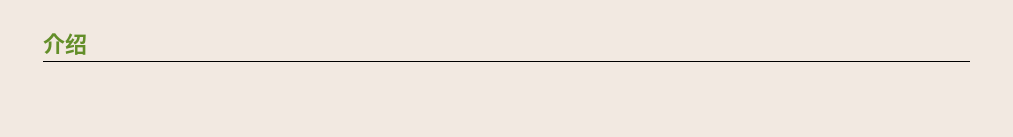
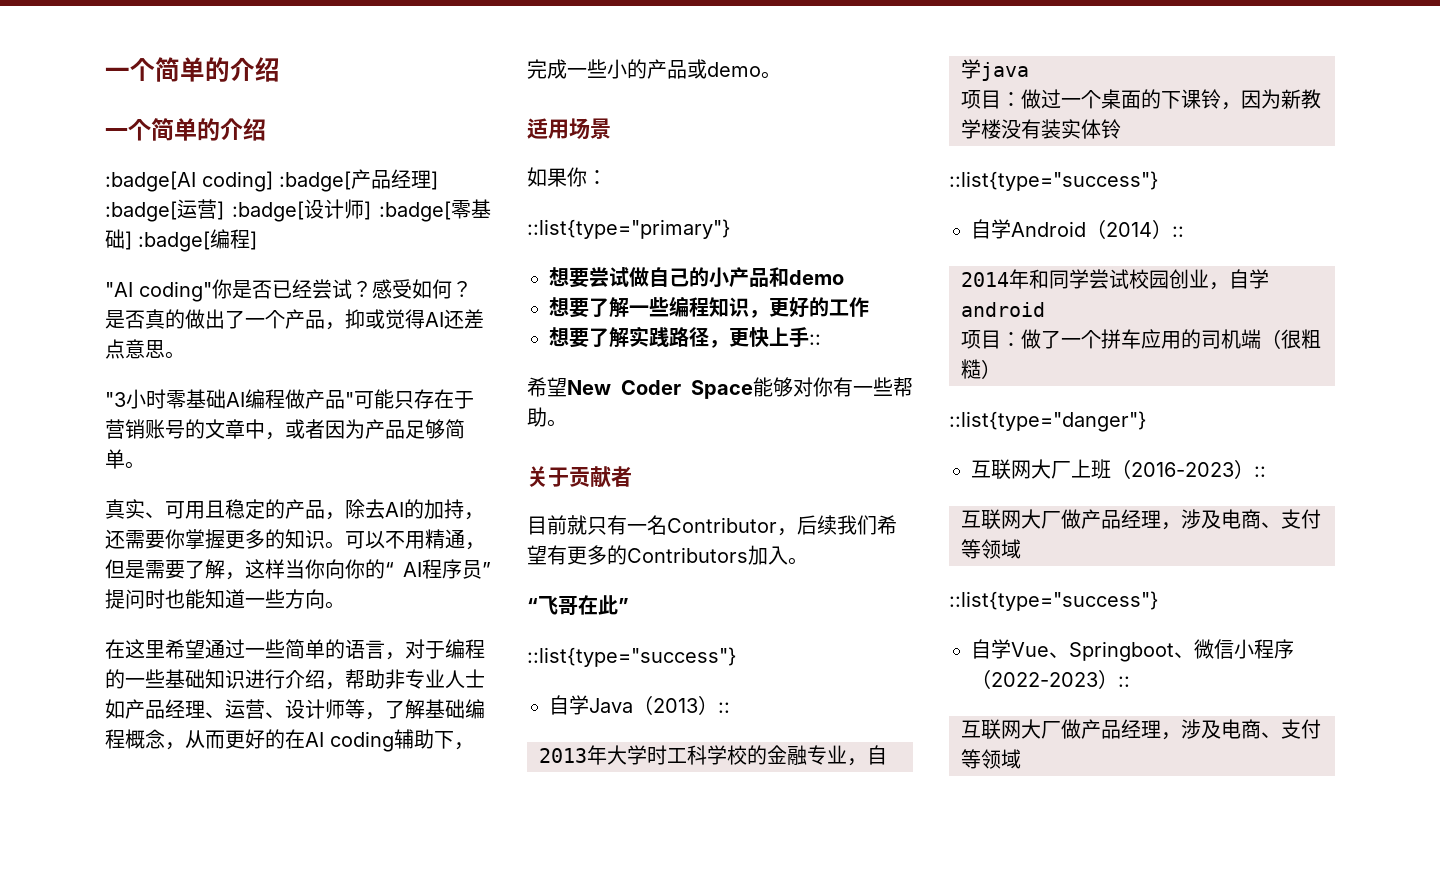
[43,33,87,55] 介绍 -> [105,57,280,82] [105,118,266,141] [105,169,438,192] [105,199,491,222] [105,229,257,252] [105,279,472,302] [105,309,484,330] [105,339,185,359] [105,389,474,409] [105,419,465,440] [105,449,145,469] [105,499,484,520] [105,529,485,550] [105,559,491,580] [105,589,345,609] [105,639,485,660] [105,669,485,690] [105,699,485,720] [105,729,474,752] [527,59,781,79] [527,118,611,140] [527,167,607,187] [527,219,731,239] [549,267,844,288] [549,296,869,318] [549,326,821,348] [527,377,913,399] [527,407,567,427] [527,466,632,488] [527,515,897,536] [527,545,808,565] [527,595,629,615] [527,647,737,667] [549,695,730,715] [539,745,887,766] [961,59,1029,81] [961,89,1321,110] [961,119,1121,139] [949,171,1159,191] [971,219,1184,239] [961,269,1269,290] [961,302,1045,317] [961,329,1321,349] [961,359,1001,379] [949,411,1147,432] [971,459,1266,480] [961,509,1321,530] [961,539,1021,559] [949,591,1159,611] [971,639,1294,662] [971,669,1130,689] [961,719,1321,740] [961,749,1021,769] 一个简单的介绍 // 一个简单的介绍 // :badge[AI coding] :badge[产品经理] :badge[运营] :badge[设计师] :badge[零基础] :badge[编程] // "AI coding"你是否已经尝试？感受如何？是否真的做出了一个产品，抑或觉得AI还差点意思。 // "3小时零基础AI编程做产品"可能只存在于营销账号的文章中，或者因为产品足够简单。 // 真实、可用且稳定的产品，除去AI的加持，还需要你掌握更多的知识。可以不用精通，但是需要了解，这样当你向你的“ AI程序员”提问时也能知道一些方向。 // 在这里希望通过一些简单的语言，对于编程的一些基础知识进行介绍，帮助非专业人士如产品经理、运营、设计师等，了解基础编程概念，从而更好的在AI coding辅助下，完成一些小的产品或demo。 // 适用场景 // 如果你： // ::list{type="primary"} // 想要尝试做自己的小产品和demo // 想要了解一些编程知识，更好的工作 // 想要了解实践路径，更快上手:: // 希望New Coder Space能够对你有一些帮助。 // 关于贡献者 // 目前就只有一名Contributor，后续我们希望有更多的Contributors加入。 // “飞哥在此” // ::list{type="success"} // 自学Java（2013）:: // 2013年大学时工科学校的金融专业，自学java // 项目：做过一个桌面的下课铃，因为新教学楼没有装实体铃 // ::list{type="success"} // 自学Android（2014）:: // 2014年和同学尝试校园创业，自学android // 项目：做了一个拼车应用的司机端（很粗糙） // ::list{type="danger"} // 互联网大厂上班（2016-2023）:: // 互联网大厂做产品经理，涉及电商、支付等领域 // ::list{type="success"} // 自学Vue、Springboot、微信小程序（2022-2023）:: // 互联网大厂做产品经理，涉及电商、支付等领域

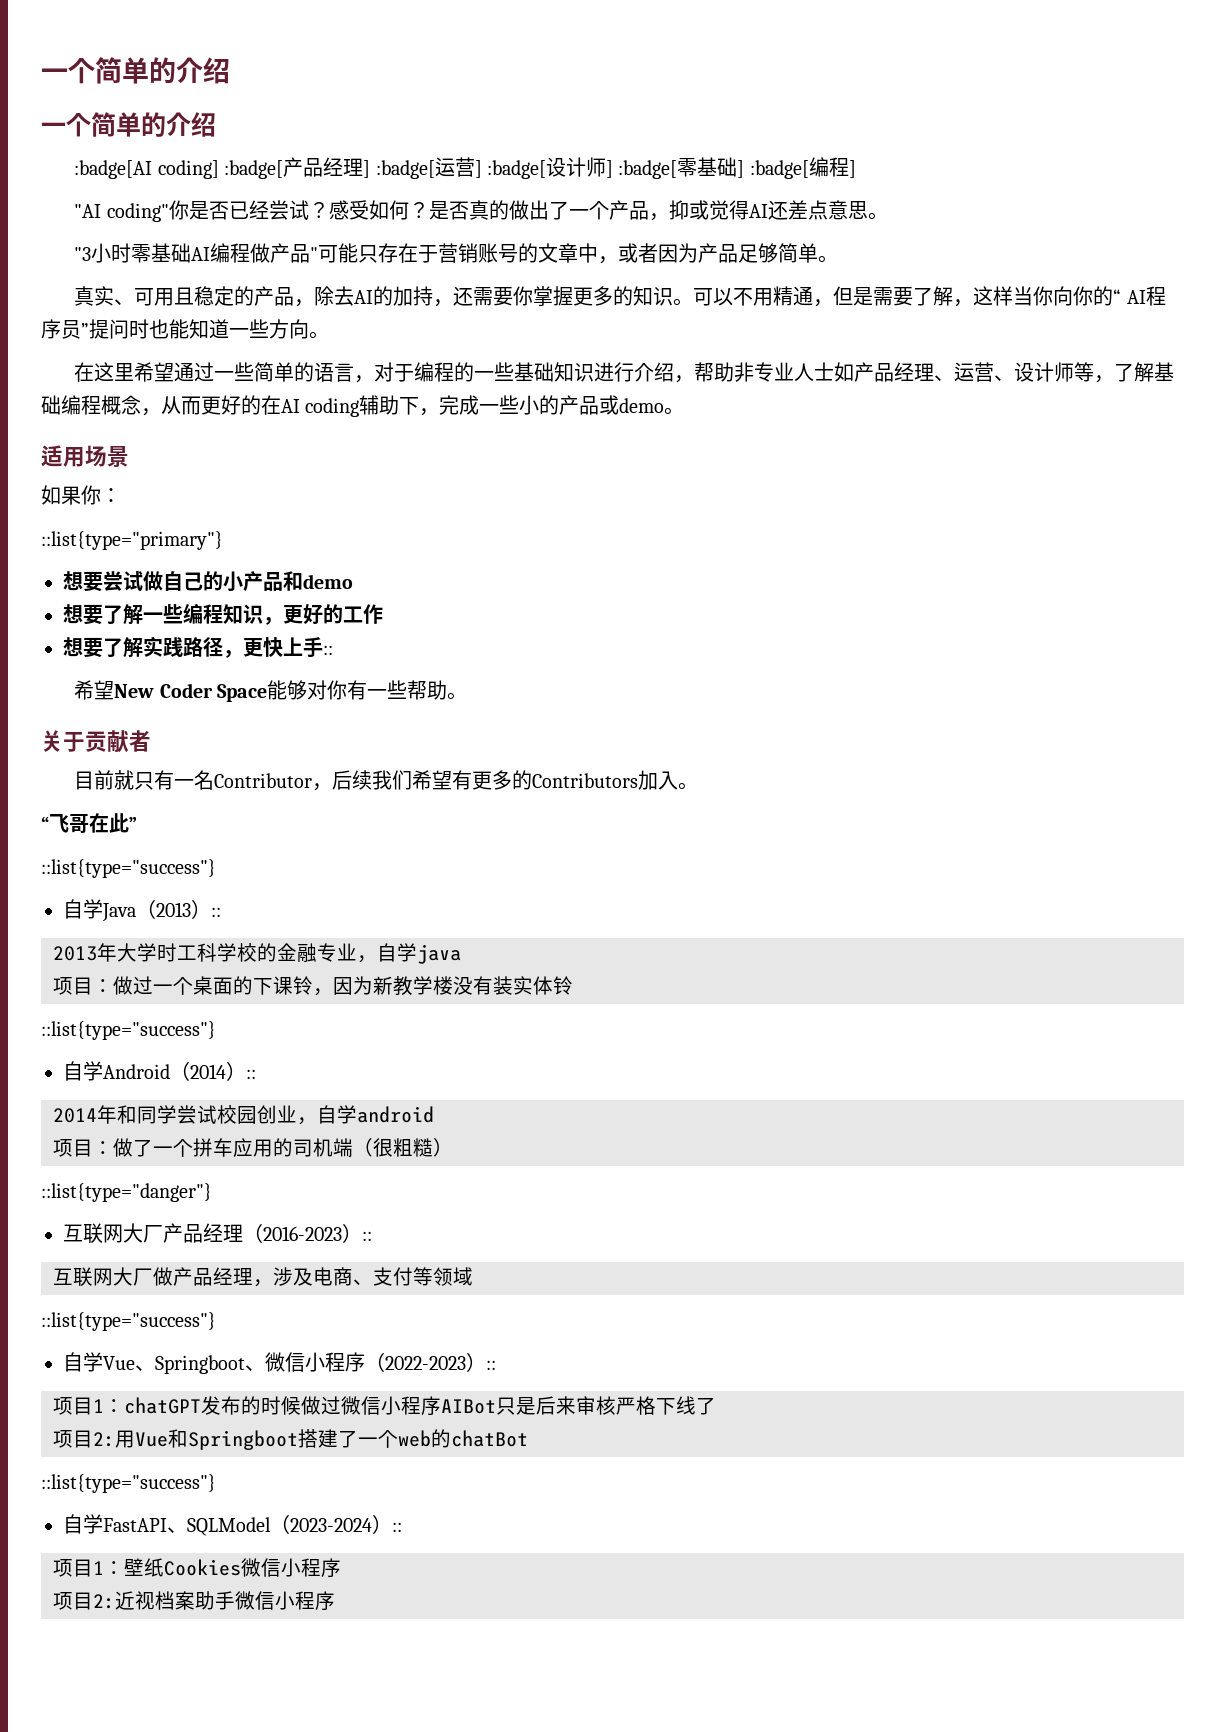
[1071,459,1111,479] 上班 -> [163,1223,243,1243] 产品经理
[961,719,1321,740] [961,749,1021,769] 互联网大厂做产品经理，涉及电商、支付等领域 -> [53,1396,716,1416] [53,1429,528,1450] [41,1474,216,1493] [63,1514,402,1536] [53,1558,341,1578] [53,1591,335,1611] 项目1：chatGPT发布的时候做过微信小程序AIBot只是后来审核严格下线了 // 项目2:用Vue和Springboot搭建了一个web的chatBot // ::list{type="success"} // 自学FastAPI、SQLModel（2023-2024）:: // 项目1：壁纸Cookies微信小程序 // 项目2:近视档案助手微信小程序

